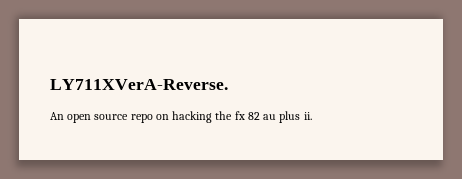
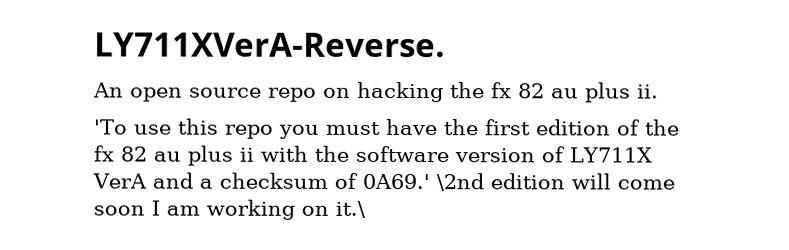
(312, 116) none -> [93,118,680,139] [93,145,652,166] [92,172,675,192] [93,199,366,220] // 'To use this repo you must have the first edition of the fx 82 au plus ii with the software version of LY711X VerA and a checksum of 0A69.' \2nd edition will come soon I am working on it.\

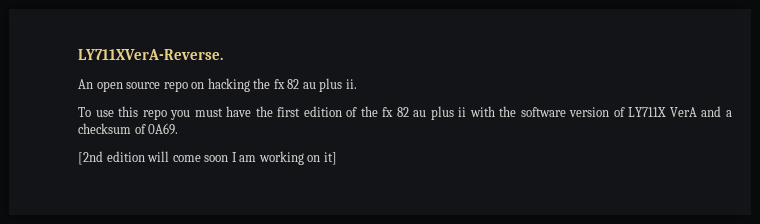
[93,119,128,135] 'To -> [78,107,91,117] To
[361,173,484,192] 0A69.' \2nd -> [148,123,179,135] [78,151,103,165] 0A69. // [2nd
[335,200,366,218] it.\ -> [323,152,337,165] it]

